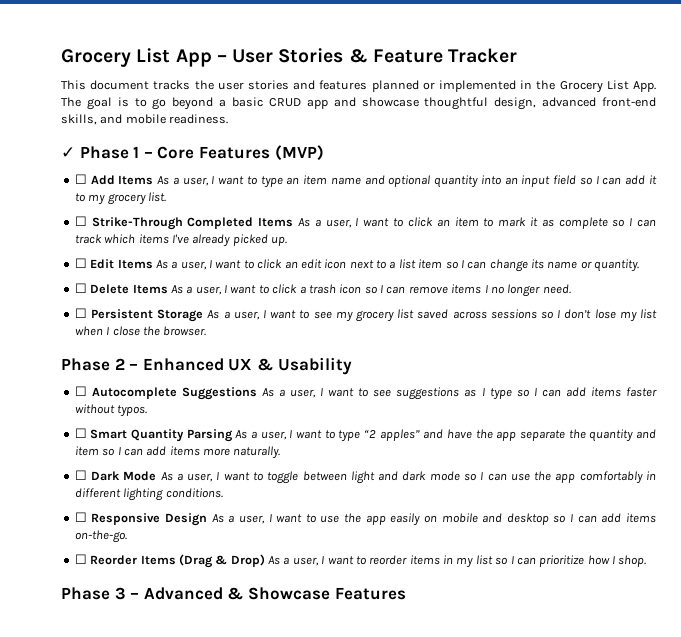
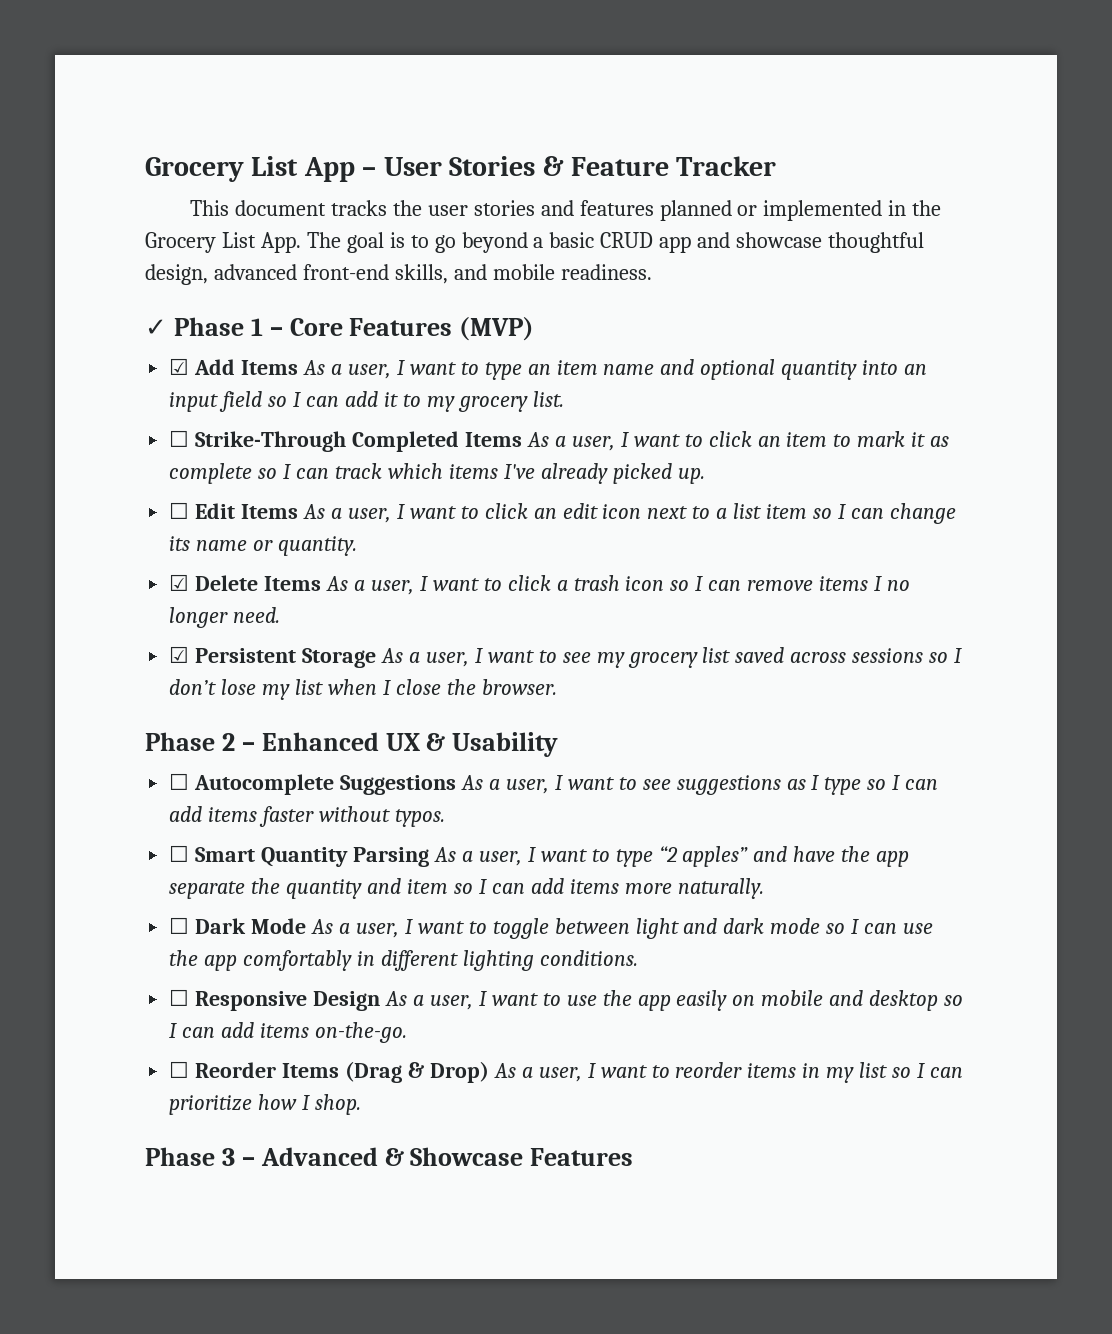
[74,174,87,184] ☐ -> [169,358,190,375] ☑
[74,283,87,293] ☐ -> [169,574,190,591] ☑
[74,308,87,318] ☐ -> [169,646,190,663] ☑

